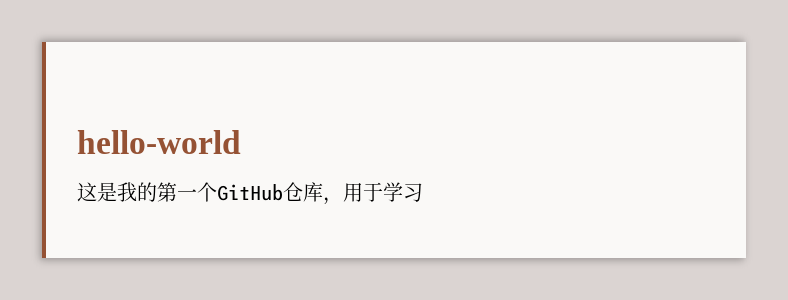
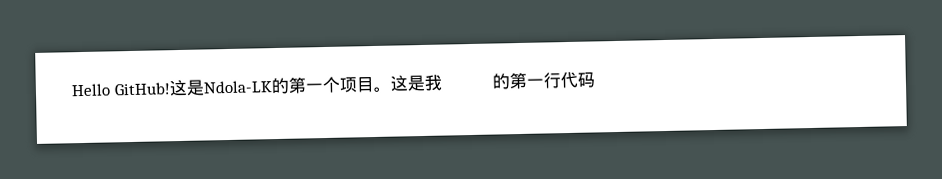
[77,130,241,154] [77,182,423,205] hello-world // 这是我的第一个GitHub仓库，用于学习 -> [71,71,595,97] Hello GitHub!这是Ndola-LK的第一个项目。这是我的第一行代码

